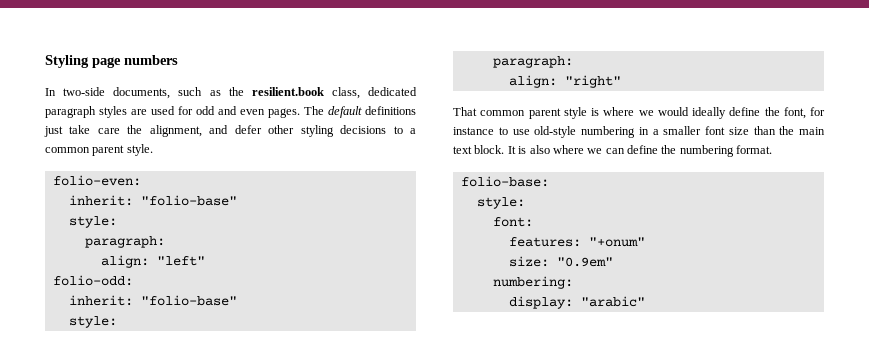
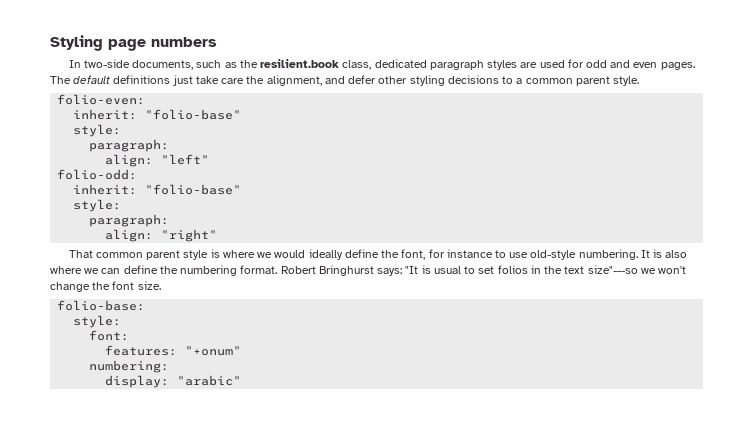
[581,126,825,138] [453,145,505,154] numbering in a smaller font size than the main text block. -> [578,249,638,260] numbering.
(773, 149) none -> [280,265,687,276] [50,281,161,292] Robert Bringhurst says: "It is usual to set folios in the text size"---so we won't change the font size.
[508,256,613,267] // size: "0.9em" -> (242, 351) none

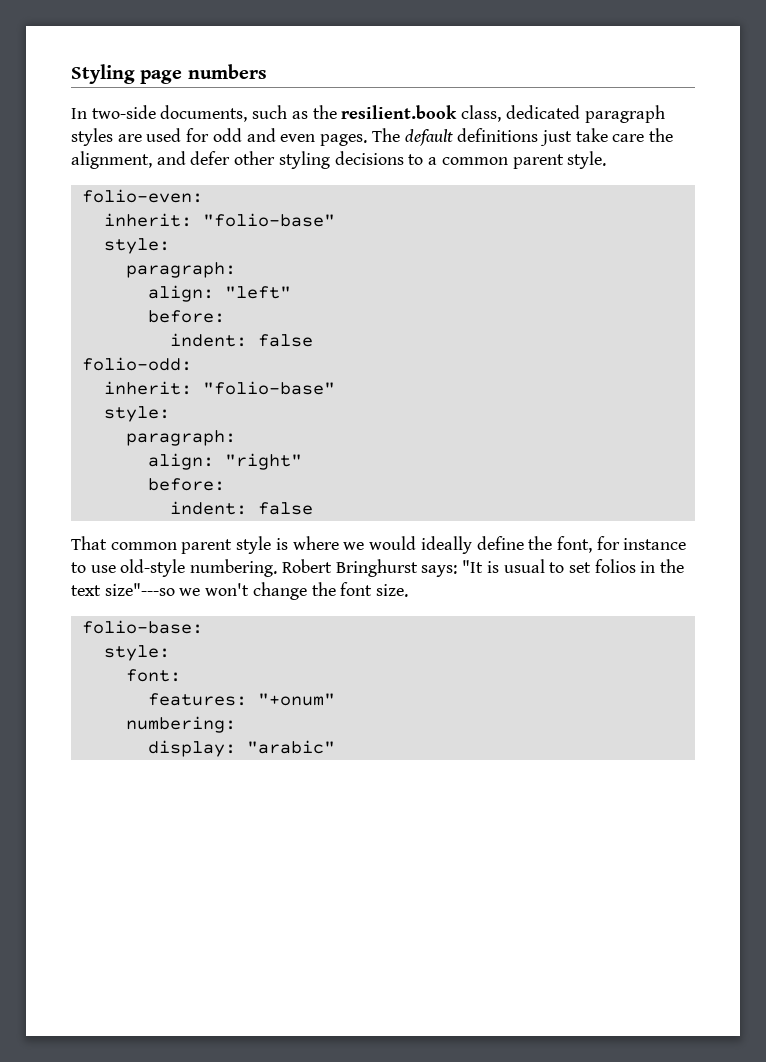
(210, 159) none -> [147,310,225,323] [169,333,313,347] // before: // indent: false
(218, 235) none -> [147,478,225,491] [169,501,313,515] // before: // indent: false
[640,249,688,258] [50,265,278,276] It is also where we can define the numbering format. -> (278, 568) none

